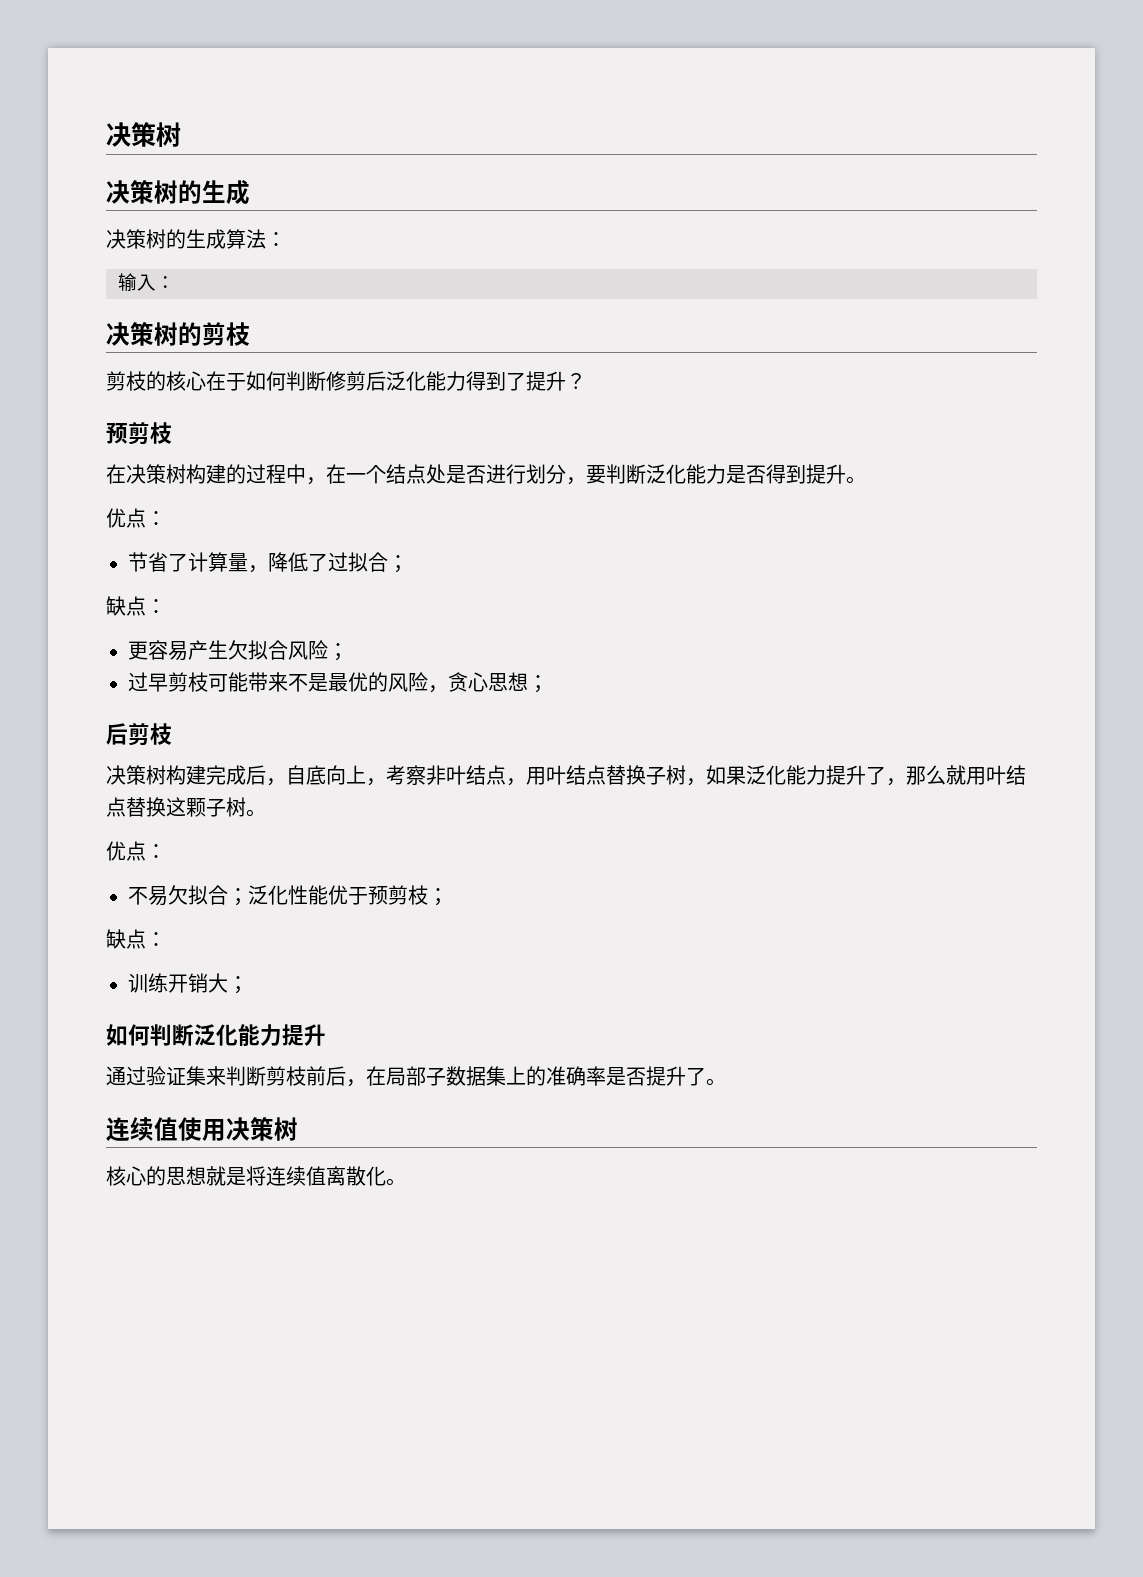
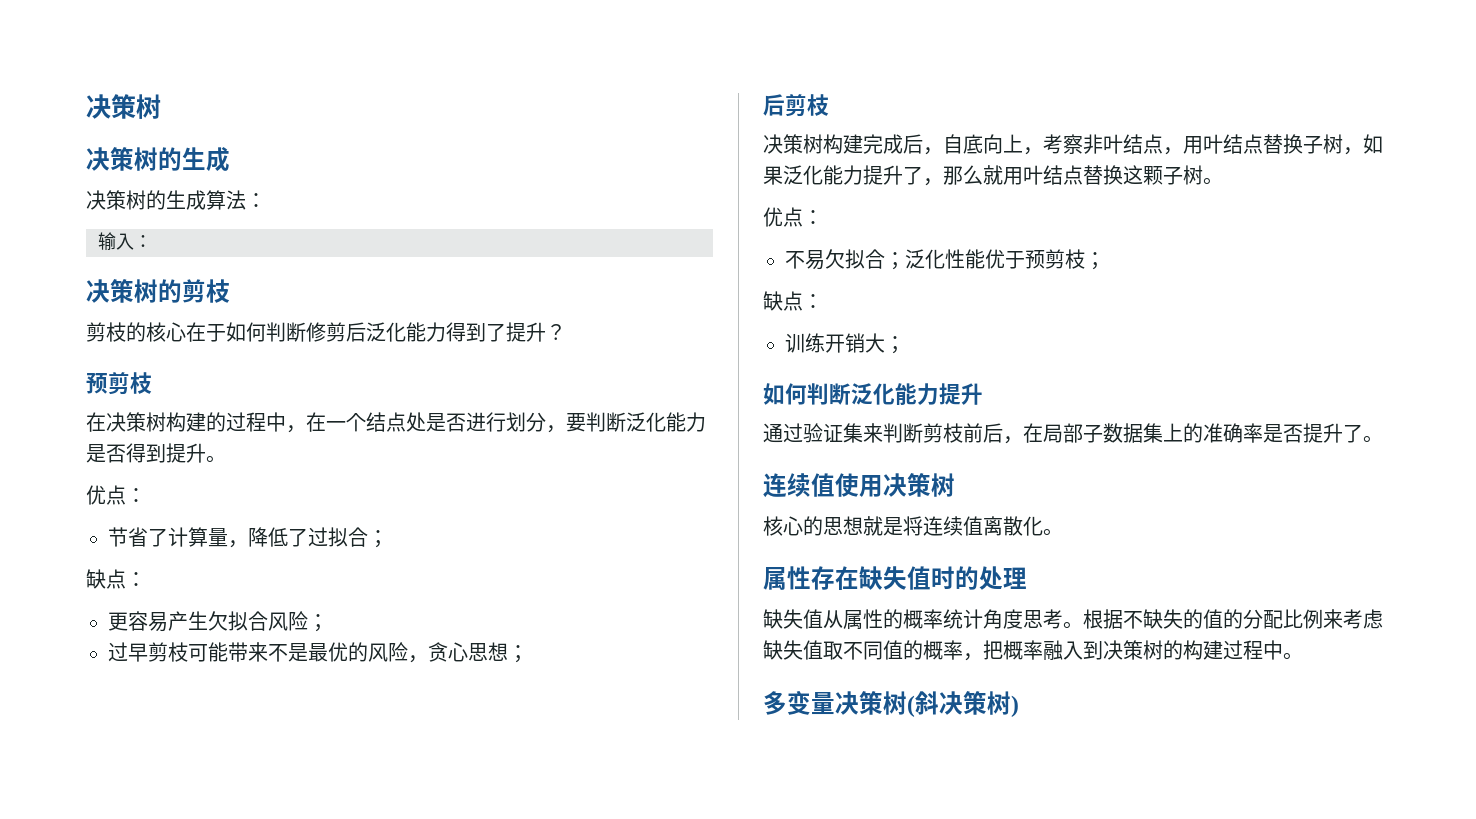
(406, 1182) none -> [763,566,1027,590] [763,609,1383,630] [763,640,1303,661] [763,690,1019,717] // 属性存在缺失值时的处理 // 缺失值从属性的概率统计角度思考。根据不缺失的值的分配比例来考虑缺失值取不同值的概率，把概率融入到决策树的构建过程中。 // 多变量决策树(斜决策树)

